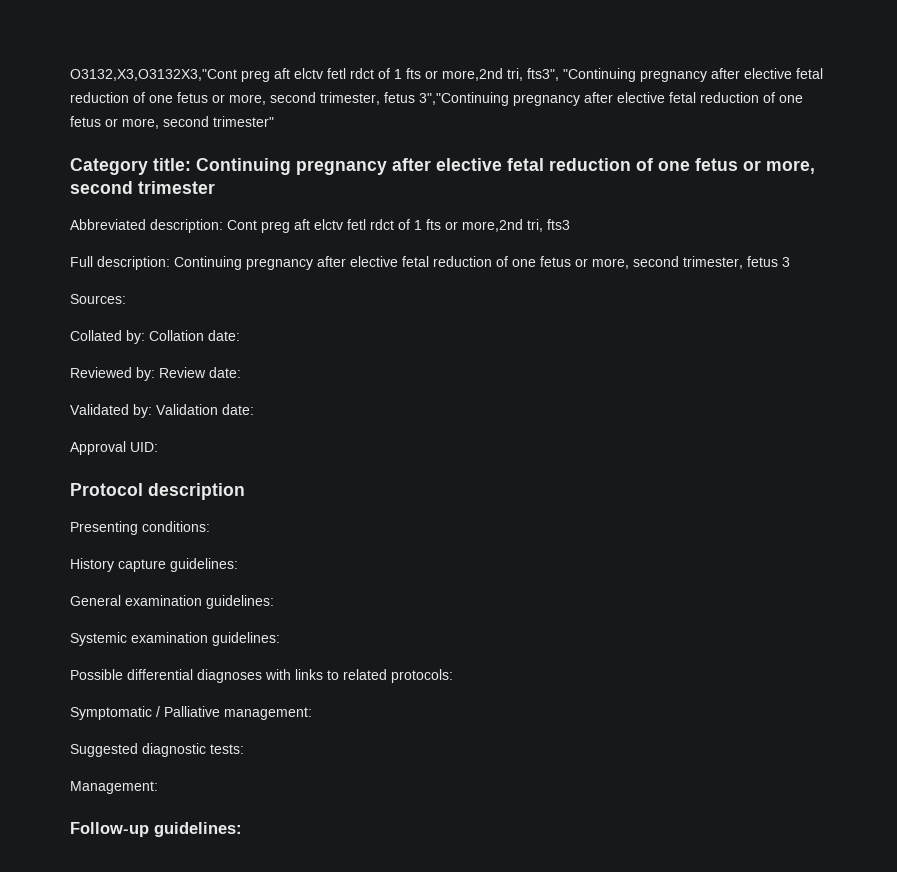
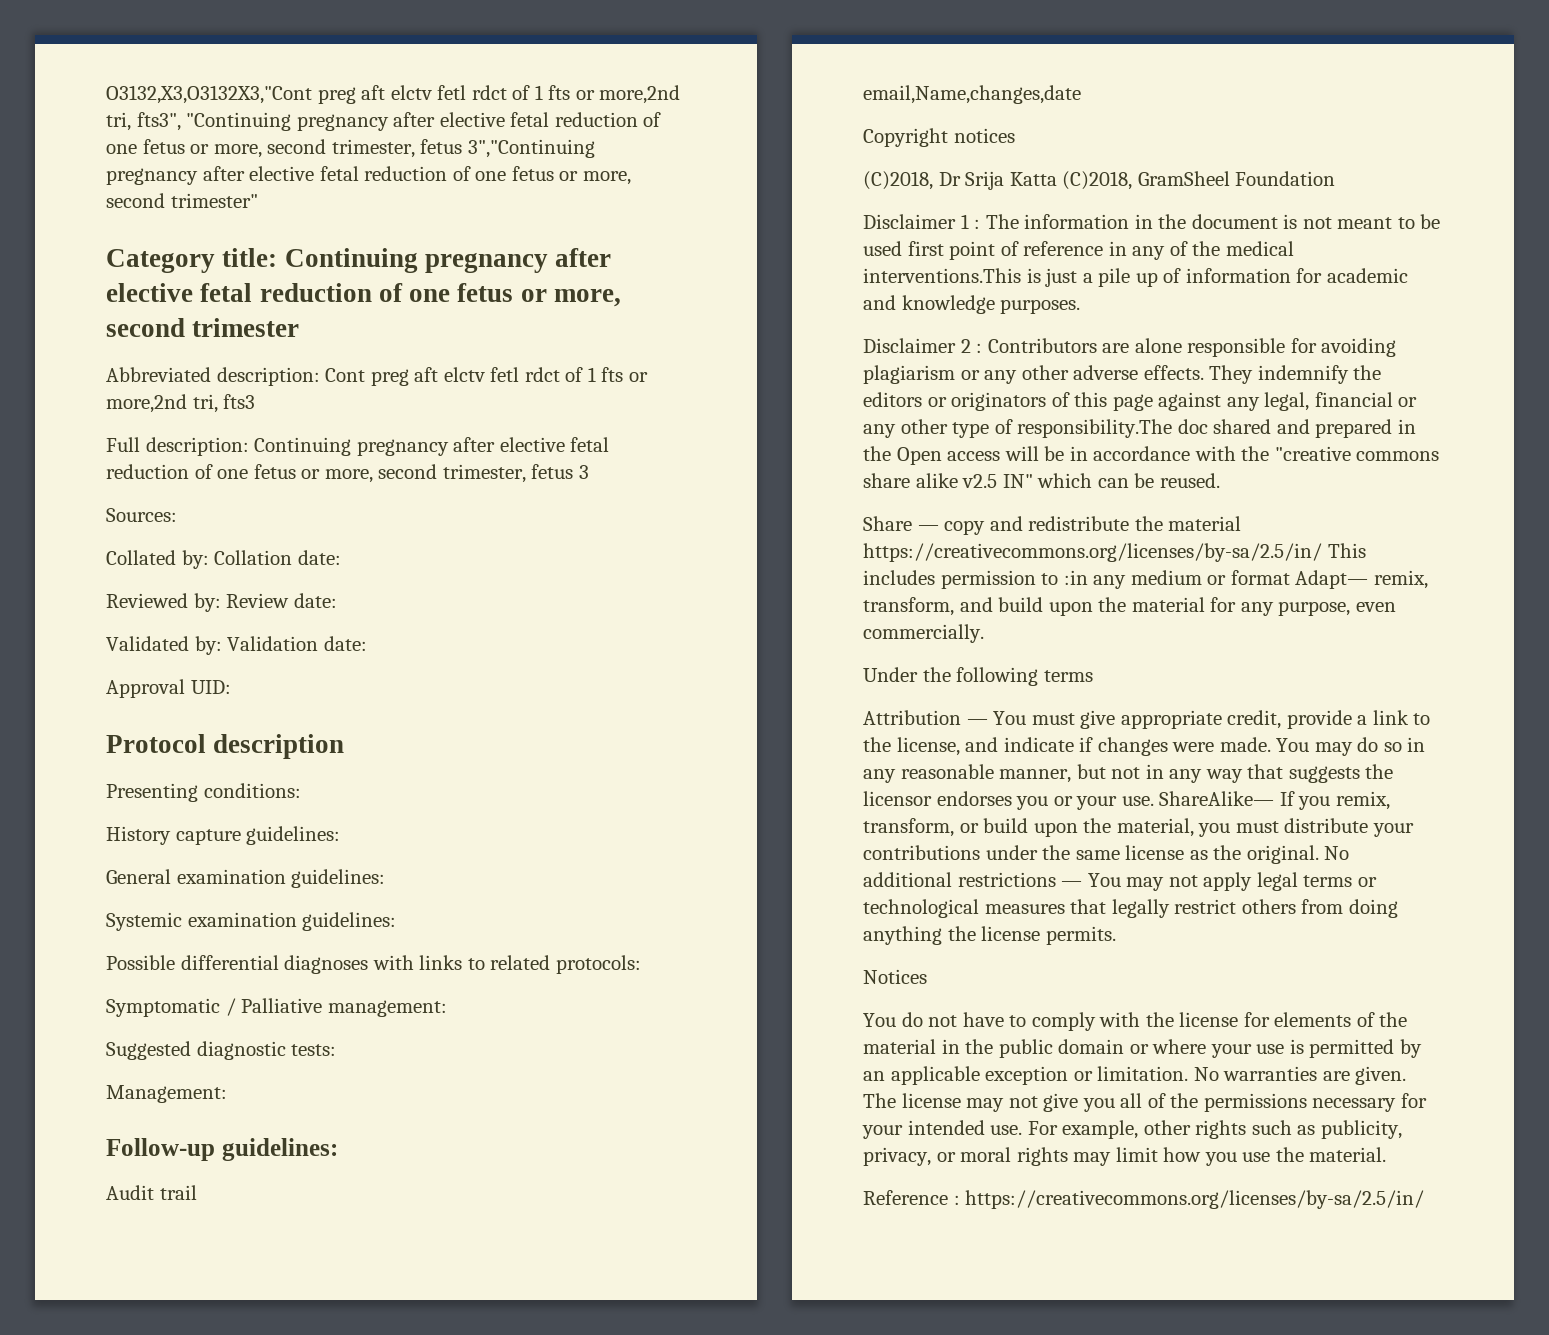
(242, 829) none -> [106,1185,197,1200] [863,85,1081,104] [863,128,1015,147] [863,171,1336,190] [863,214,1441,229] [863,241,1294,260] [863,268,1408,287] [863,295,1081,314] [863,338,1397,357] [863,365,1382,384] [863,392,1418,411] [863,419,1416,438] [863,446,1440,465] [863,473,1220,488] [863,516,1242,535] [863,543,1366,562] [863,570,1428,589] [863,597,1396,616] [863,624,984,643] [863,667,1093,686] [863,710,1431,729] [863,737,1426,756] [863,764,1394,783] [863,791,1390,810] [863,818,1414,837] [863,845,1350,864] [863,872,1377,891] [863,899,1398,918] [863,926,1116,945] [863,969,927,984] [863,1012,1408,1031] [863,1039,1422,1058] [863,1066,1407,1085] [863,1093,1427,1112] [862,1120,1402,1139] [863,1147,1387,1166] [863,1190,1425,1209] // Audit trail // email,Name,changes,date // Copyright notices // (C)2018, Dr Srija Katta (C)2018, GramSheel Foundation // Disclaimer 1 : The information in the document is not meant to be used first point of reference in any of the medical interventions.This is just a pile up of information for academic and knowledge purposes. // Disclaimer 2 : Contributors are alone responsible for avoiding plagiarism or any other adverse effects. They indemnify the editors or originators of this page against any legal, financial or any other type of responsibility.The doc shared and prepared in the Open access will be in accordance with the "creative commons share alike v2.5 IN" which can be reused. // Share — copy and redistribute the material https://creativecommons.org/licenses/by-sa/2.5/in/ This includes permission to :in any medium or format Adapt— remix, transform, and build upon the material for any purpose, even commercially. // Under the following terms // Attribution — You must give appropriate credit, provide a link to the license, and indicate if changes were made. You may do so in any reasonable manner, but not in any way that suggests the licensor endorses you or your use. ShareAlike— If you remix, transform, or build upon the material, you must distribute your contributions under the same license as the original. No additional restrictions — You may not apply legal terms or technological measures that legally restrict others from doing anything the license permits. // Notices // You do not have to comply with the license for elements of the material in the public domain or where your use is permitted by an applicable exception or limitation. No warranties are given. The license may not give you all of the permissions necessary for your intended use. For example, other rights such as publicity, privacy, or moral rights may limit how you use the material. // Reference : https://creativecommons.org/licenses/by-sa/2.5/in/

